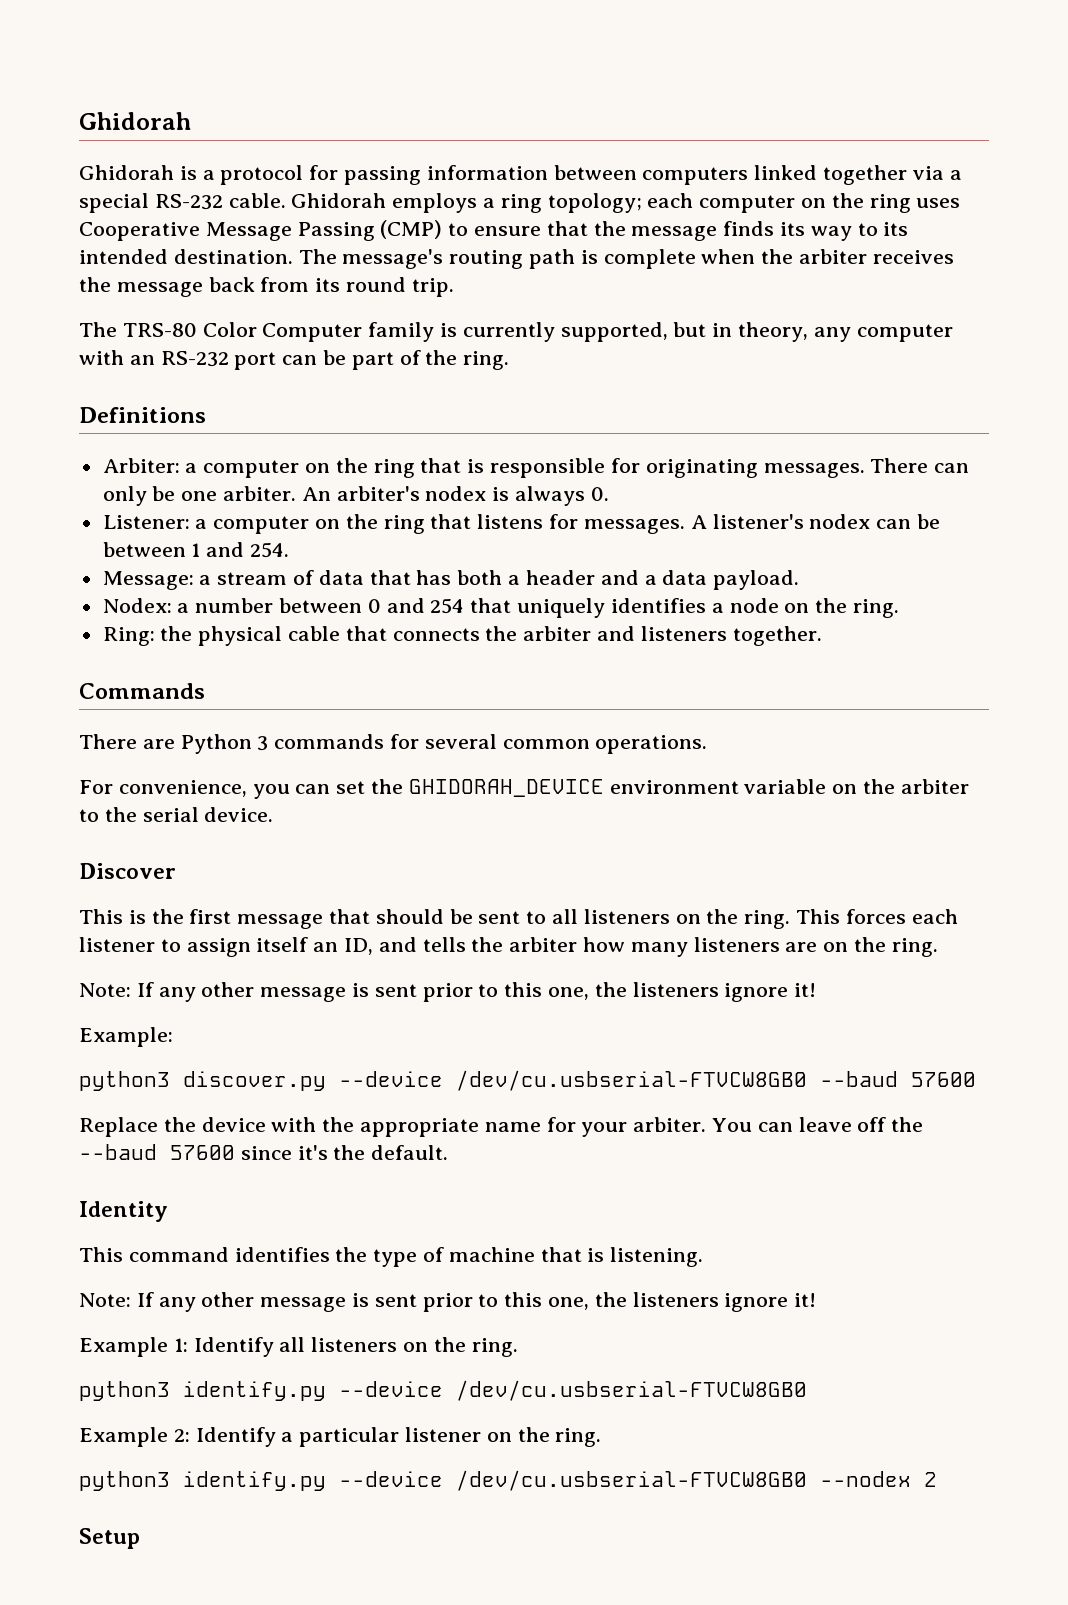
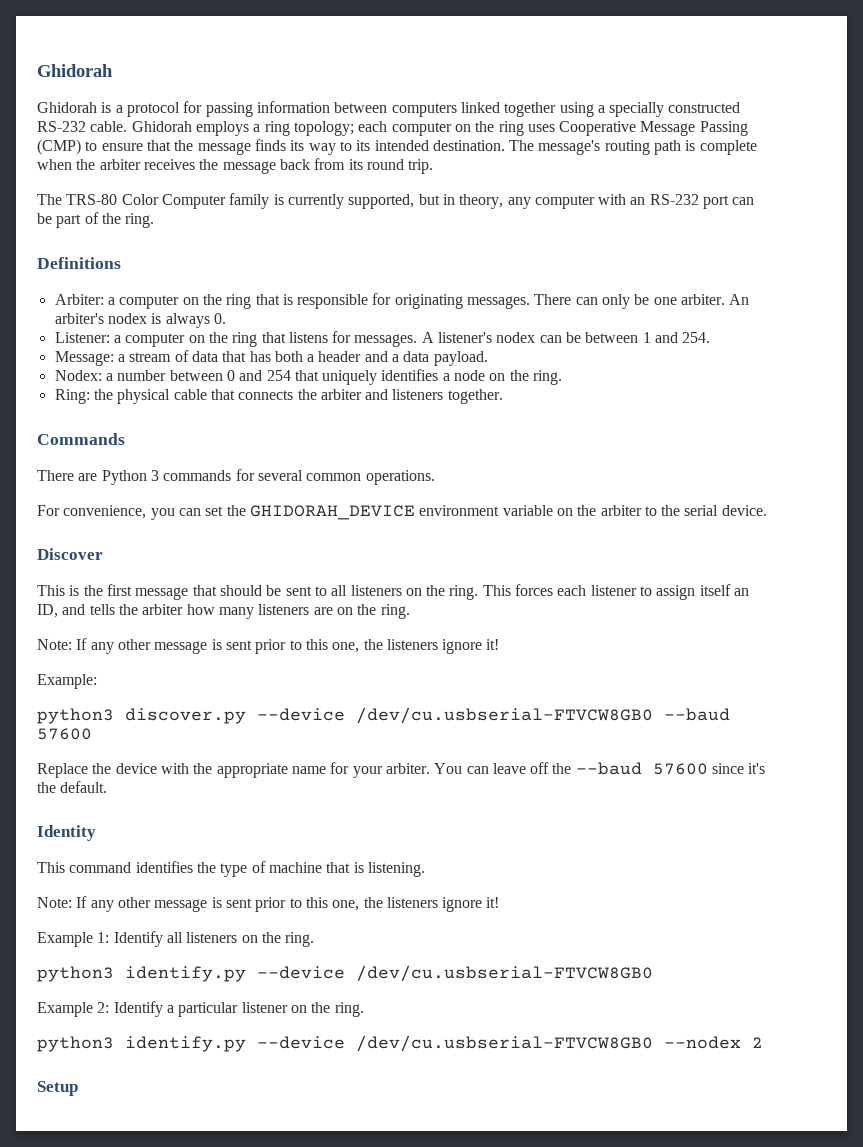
[912,166,962,180] [79,193,149,213] via a special -> [559,102,741,117] using a specially constructed

